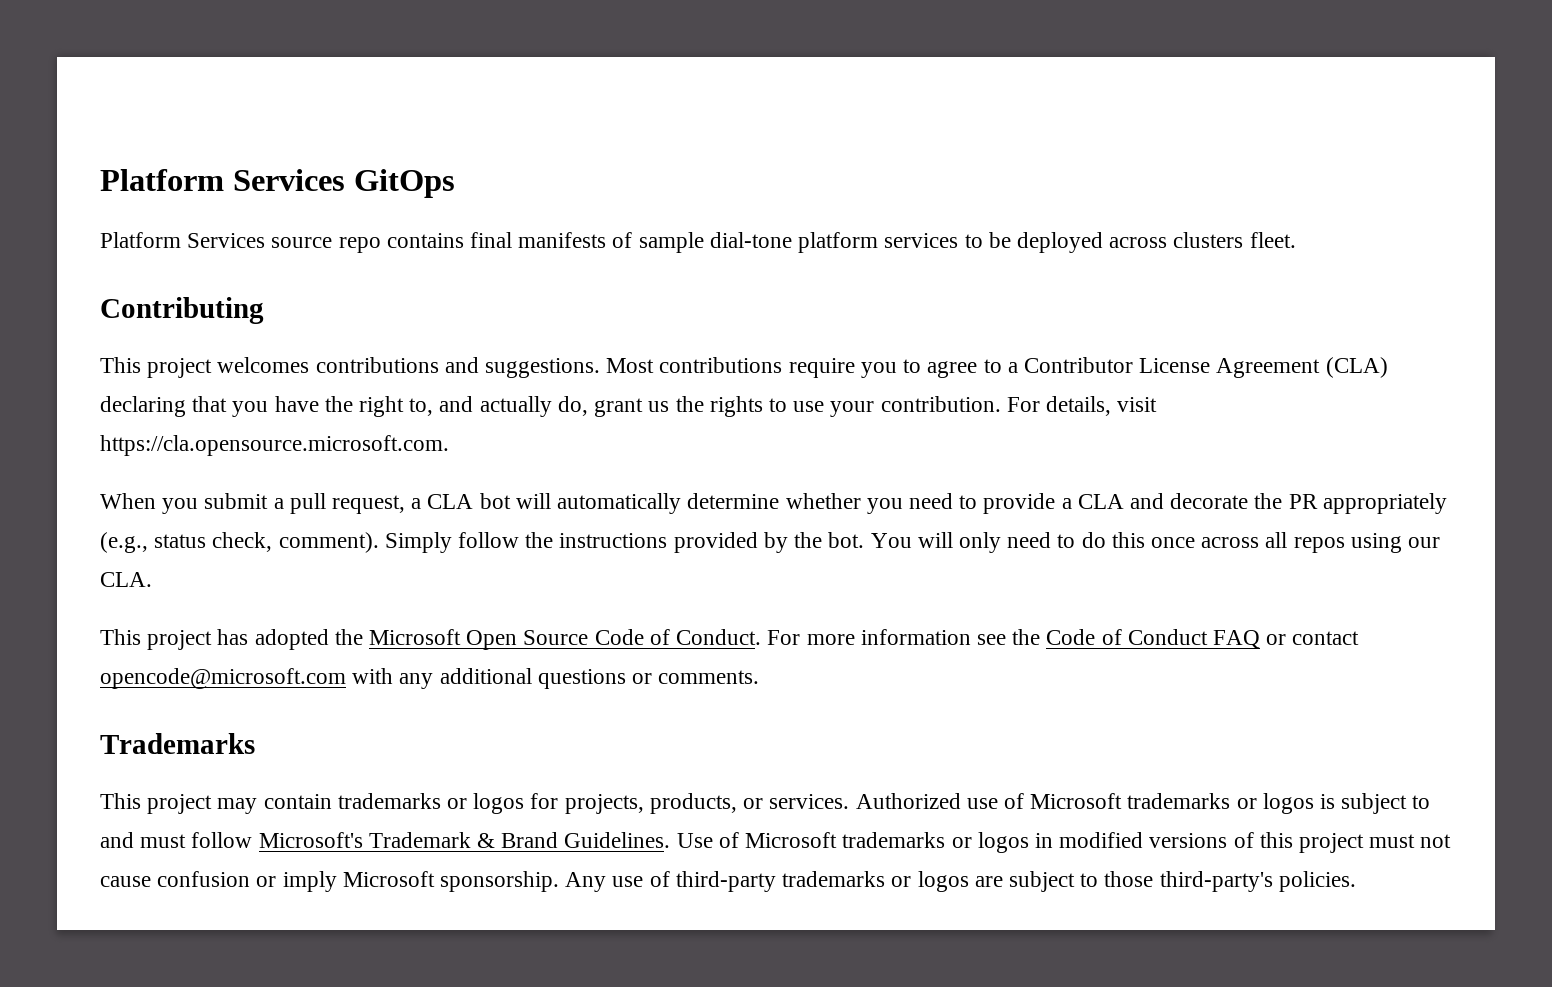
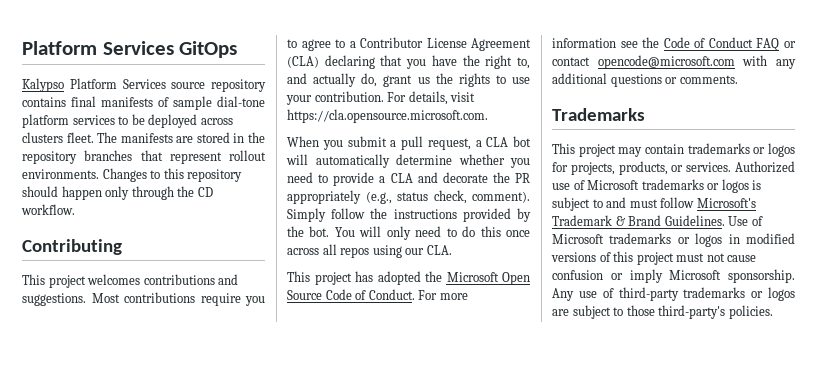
(455, 183) none -> [22,78,64,92] Kalypso
[338,237,381,253] repo -> [211,79,266,92] repository
(1296, 240) none -> [97,132,266,143] [22,150,266,164] [22,168,243,182] [22,186,213,200] [21,204,75,215] The manifests are stored in the repository branches that represent rollout environments. Changes to this repository should happen only through the CD workflow.

